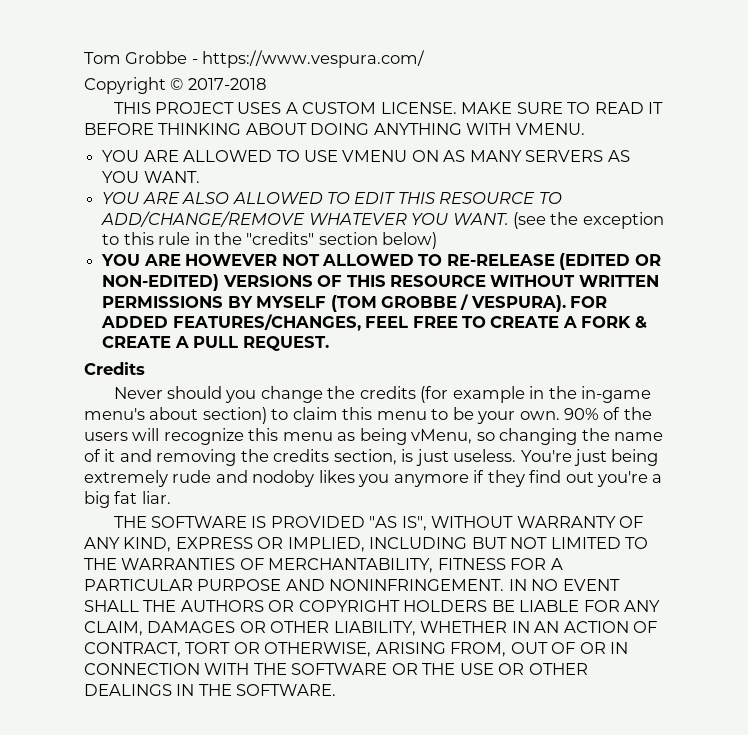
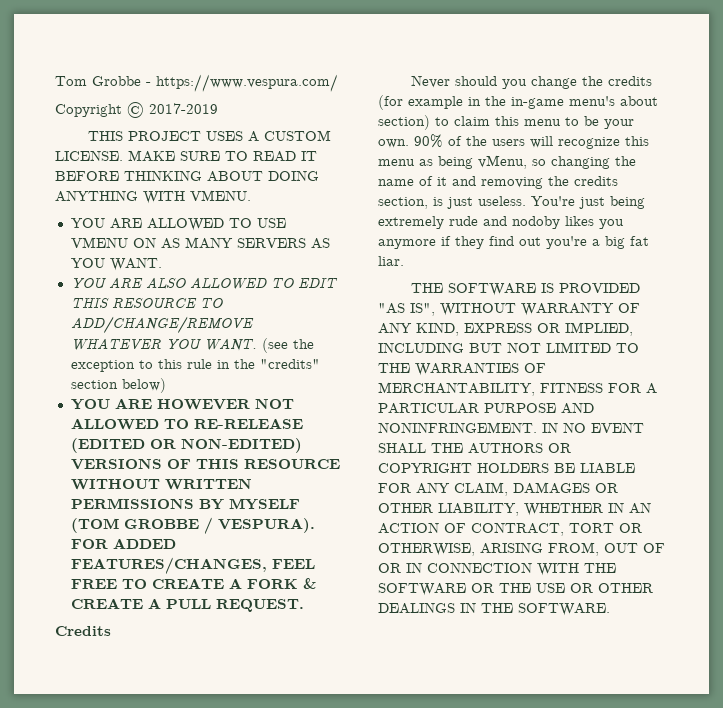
[187,78,267,90] 2017-2018 -> [149,103,218,114] 2017-2019

